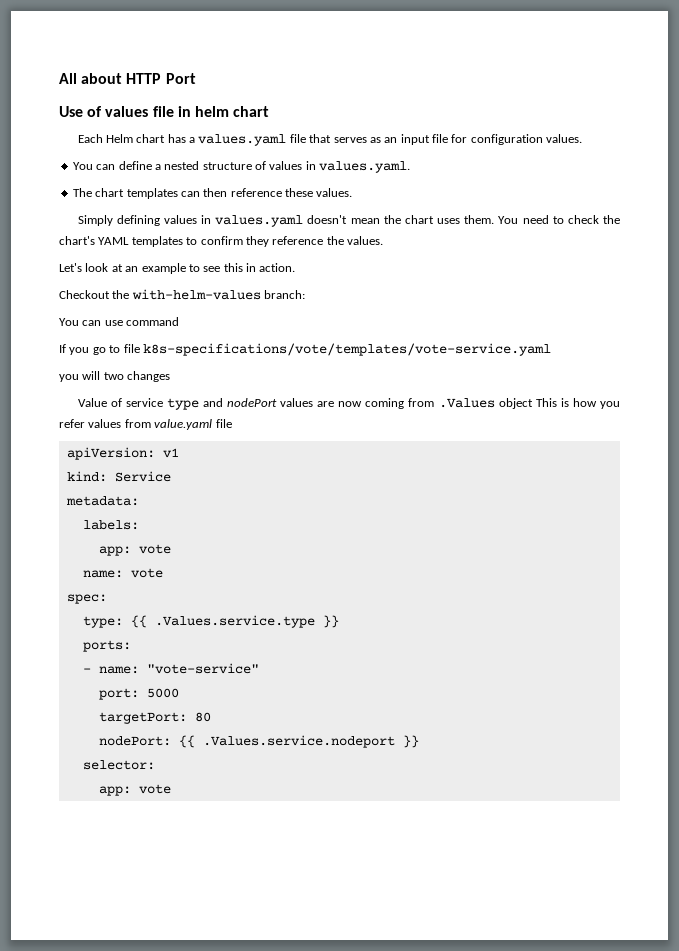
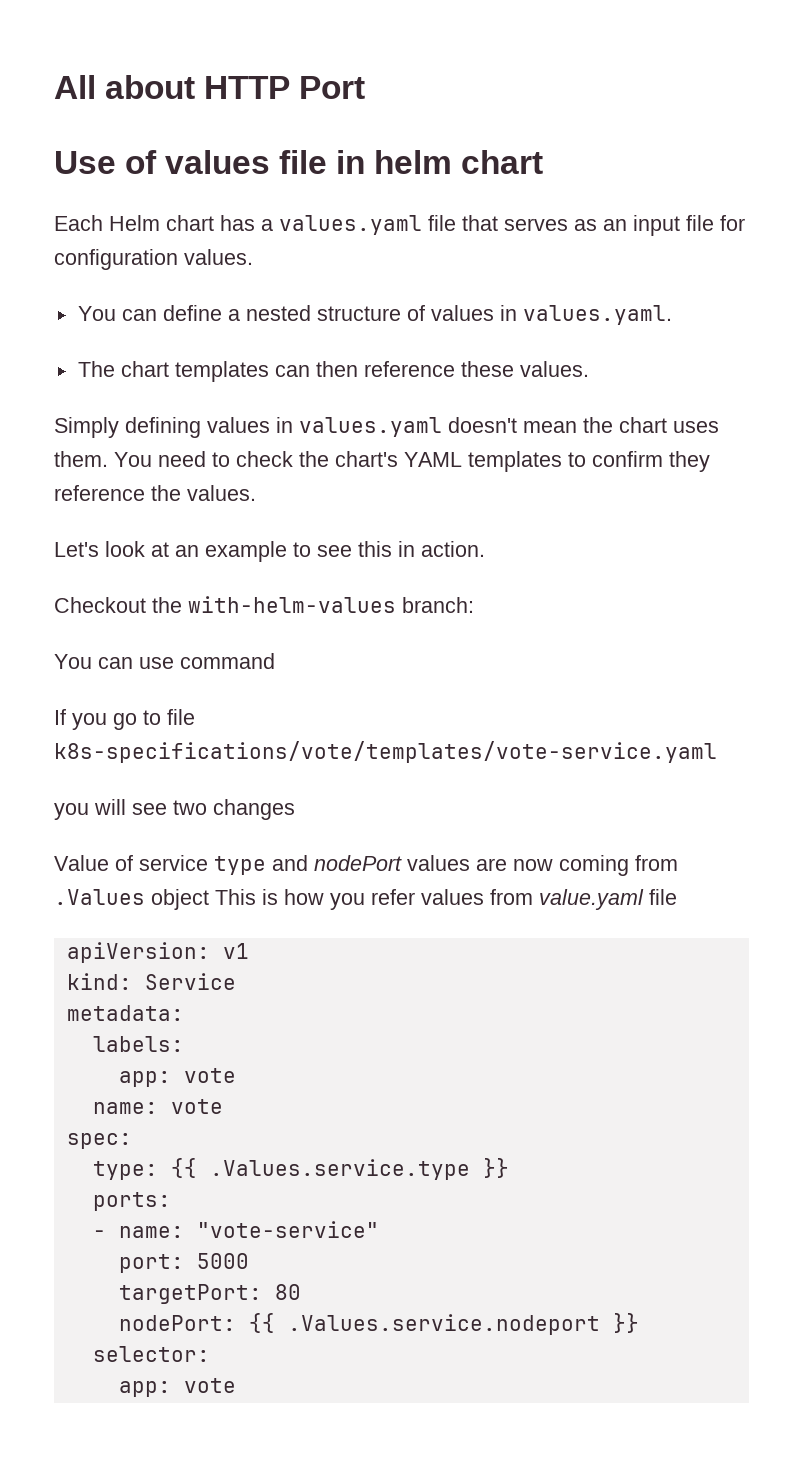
(101, 375) none -> [132,803,167,815] see

